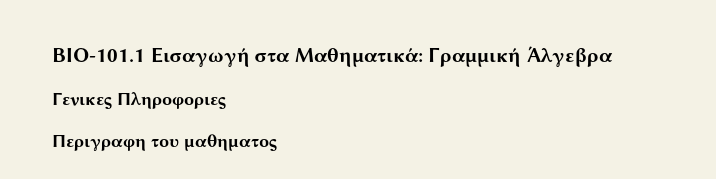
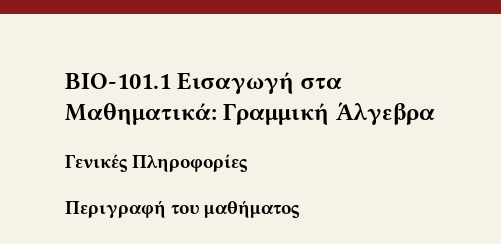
[52,92,226,109] [52,134,277,151] Γενικες Πληροφοριες // Περιγραφη του μαθηματος -> [65,154,248,172] [65,200,300,218] Γενικές Πληροφορίες // Περιγραφή του μαθήματος

